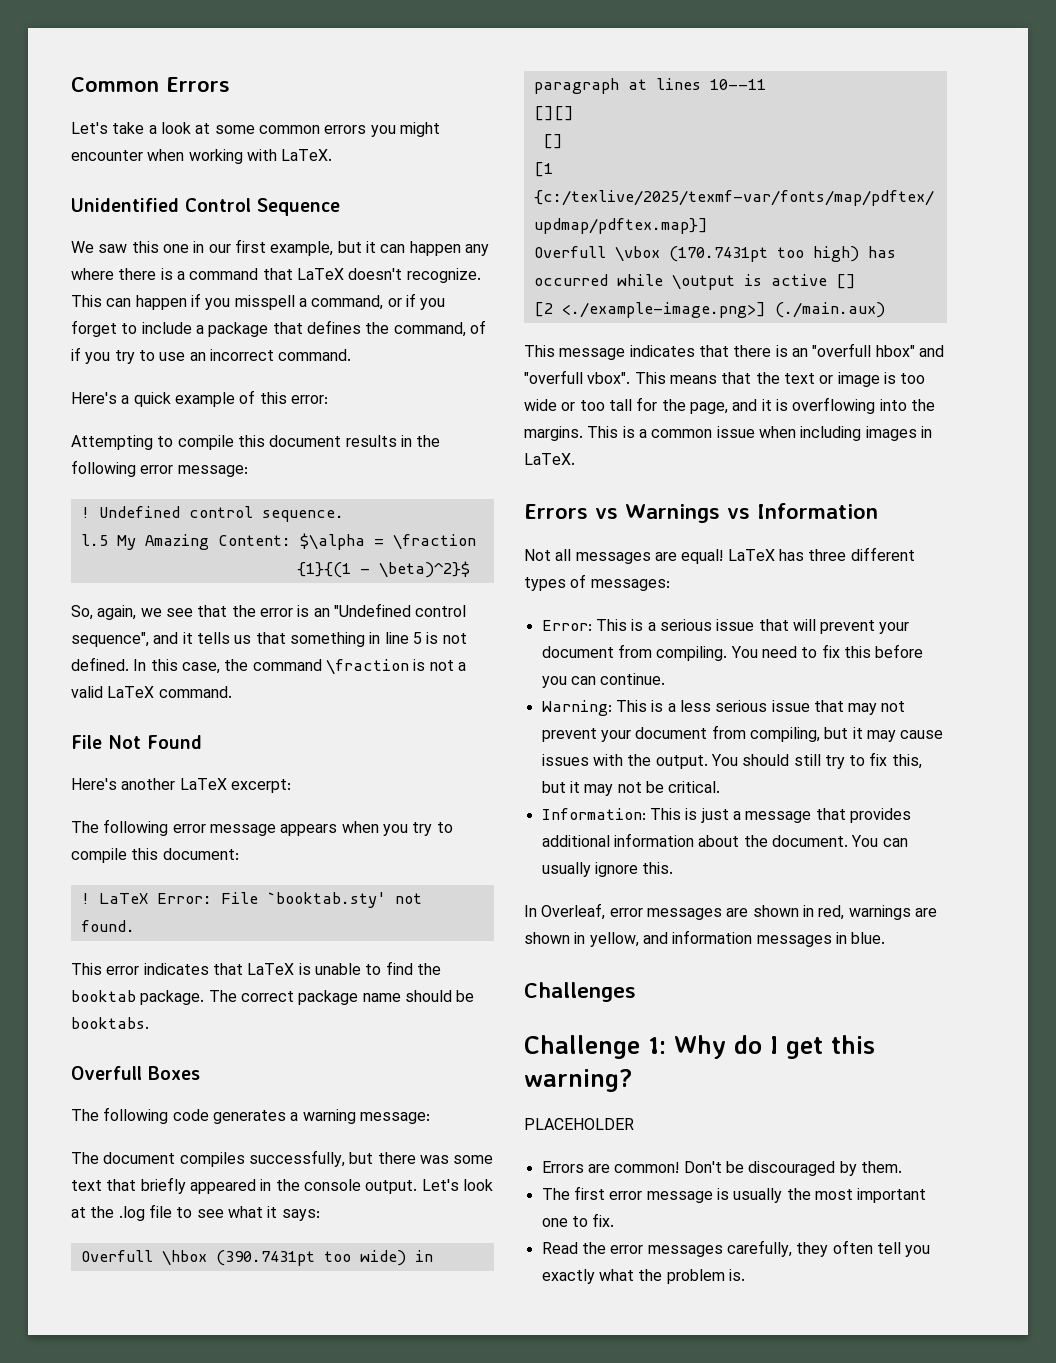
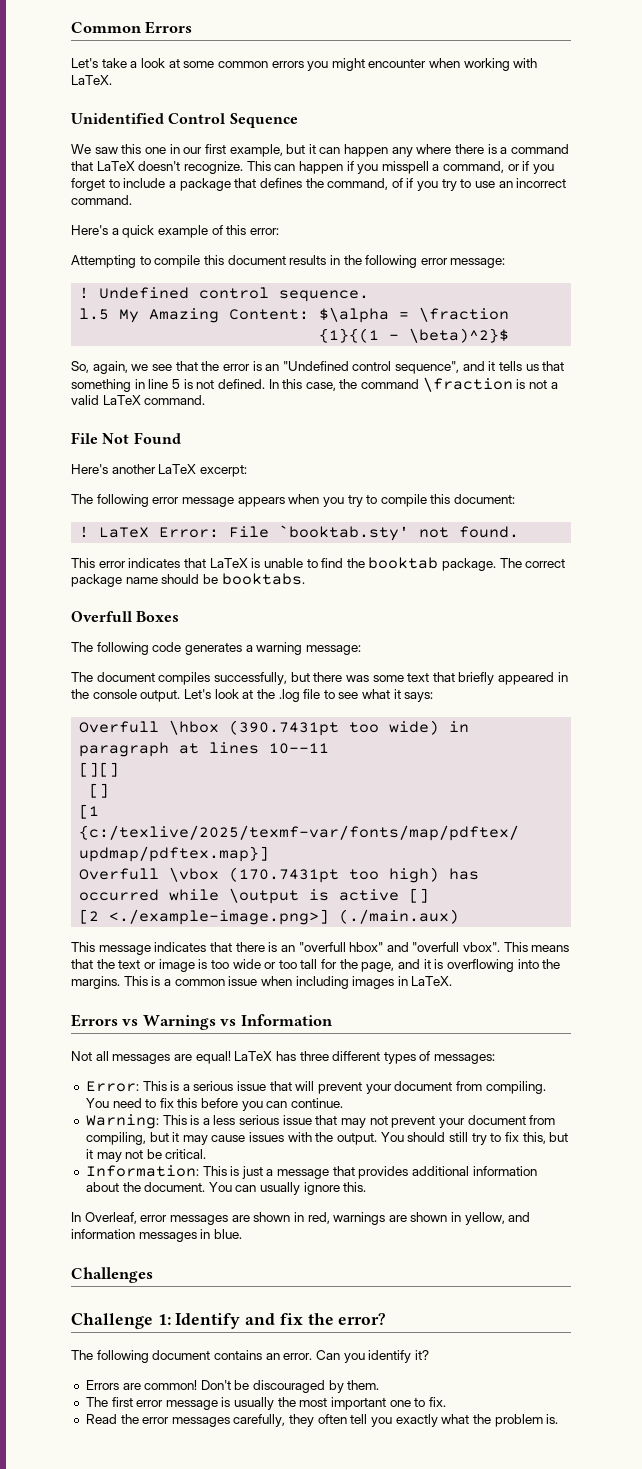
[674,1035,875,1059] [524,1069,633,1092] [524,1118,634,1130] Why do I get this warning? // PLACEHOLDER -> [175,1313,387,1329] [71,1350,429,1363] Identify and fix the error? // The following document contains an error. Can you identify it?

